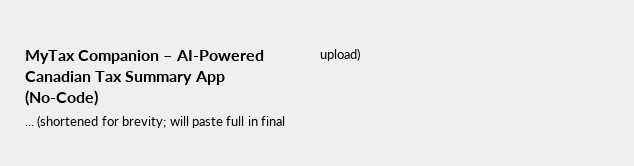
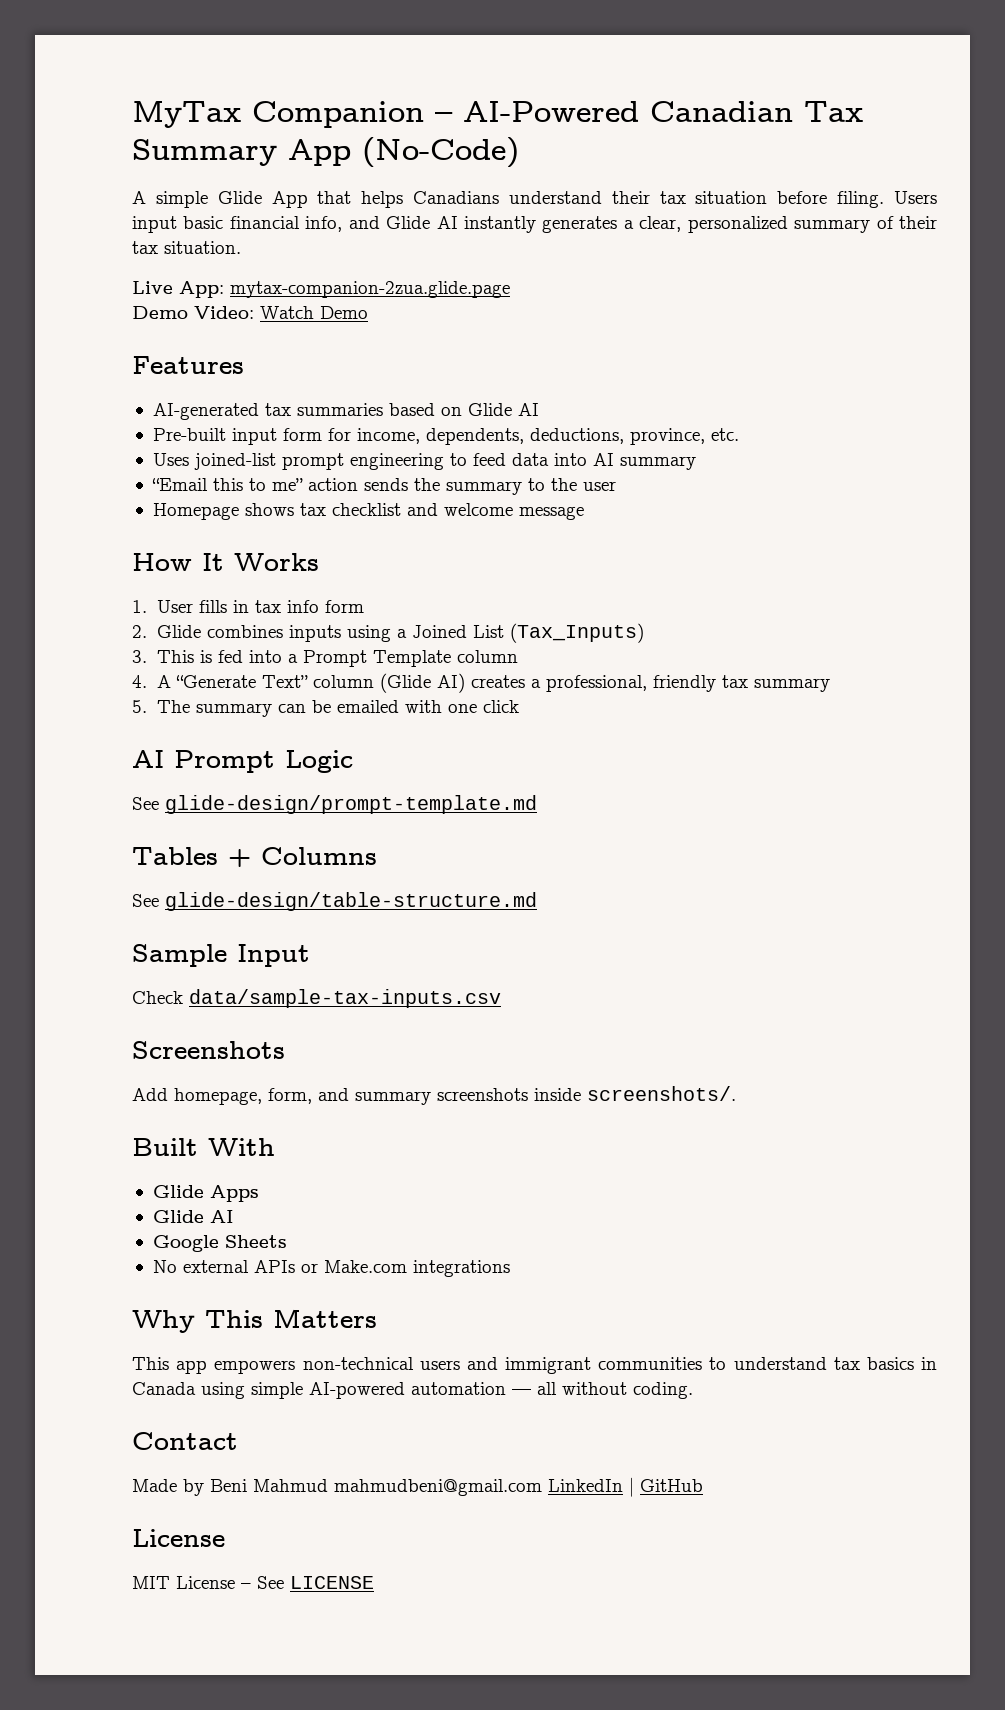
[25,115,285,128] [320,48,360,61] ... (shortened for brevity; will paste full in final upload) -> [132,191,937,208] [132,216,938,233] [132,241,241,254] [132,281,510,298] [132,306,368,319] [132,356,244,374] [152,403,539,420] [152,428,739,445] [152,453,696,470] [151,478,616,495] [152,503,584,520] [132,553,319,571] [132,600,364,613] [132,623,644,643] [132,650,518,667] [132,673,830,693] [132,700,519,717] [132,750,353,773] [132,795,537,814] [132,847,377,867] [132,892,537,911] [132,944,310,967] [132,989,501,1008] [132,1041,285,1059] [132,1086,736,1105] [132,1138,275,1156] [152,1185,259,1202] [152,1210,234,1223] [152,1235,287,1252] [152,1260,510,1277] [132,1309,377,1333] [132,1357,937,1374] [132,1382,693,1399] [132,1432,238,1450] [132,1477,703,1497] [132,1529,225,1547] [132,1576,374,1589] A simple Glide App that helps Canadians understand their tax situation before filing. Users input basic financial info, and Glide AI instantly generates a clear, personalized summary of their tax situation. // Live App: mytax-companion-2zua.glide.page // Demo Video: Watch Demo // Features // AI-generated tax summaries based on Glide AI // Pre-built input form for income, dependents, deductions, province, etc. // Uses joined-list prompt engineering to feed data into AI summary // “Email this to me” action sends the summary to the user // Homepage shows tax checklist and welcome message // How It Works // 1. User fills in tax info form // 2. Glide combines inputs using a Joined List (Tax_Inputs) // 3. This is fed into a Prompt Template column // 4. A “Generate Text” column (Glide AI) creates a professional, friendly tax summary // 5. The summary can be emailed with one click // AI Prompt Logic // See glide-design/prompt-template.md // Tables + Columns // See glide-design/table-structure.md // Sample Input // Check data/sample-tax-inputs.csv // Screenshots // Add homepage, form, and summary screenshots inside screenshots/. // Built With // Glide Apps // Glide AI // Google Sheets // No external APIs or Make.com integrations // Why This Matters // This app empowers non-technical users and immigrant communities to understand tax basics in Canada using simple AI-powered automation — all without coding. // Contact // Made by Beni Mahmud mahmudbeni@gmail.com LinkedIn | GitHub // License // MIT License – See LICENSE

